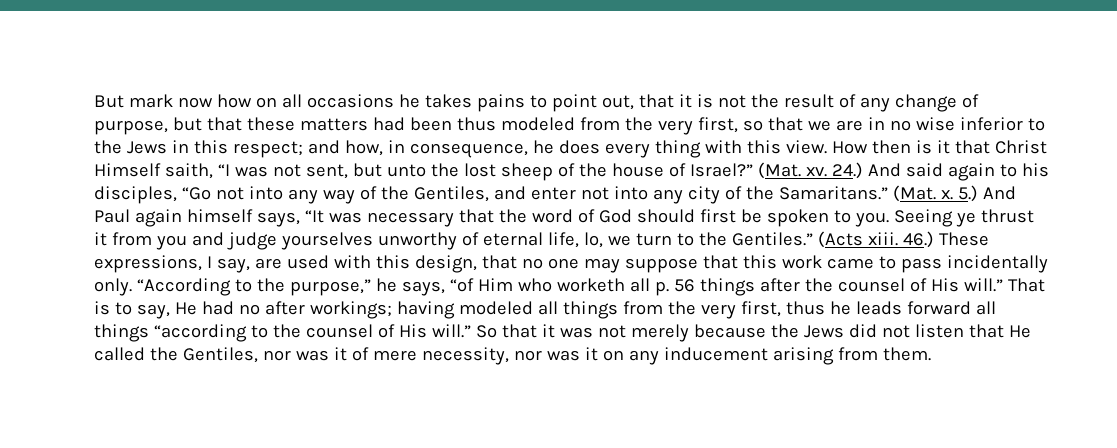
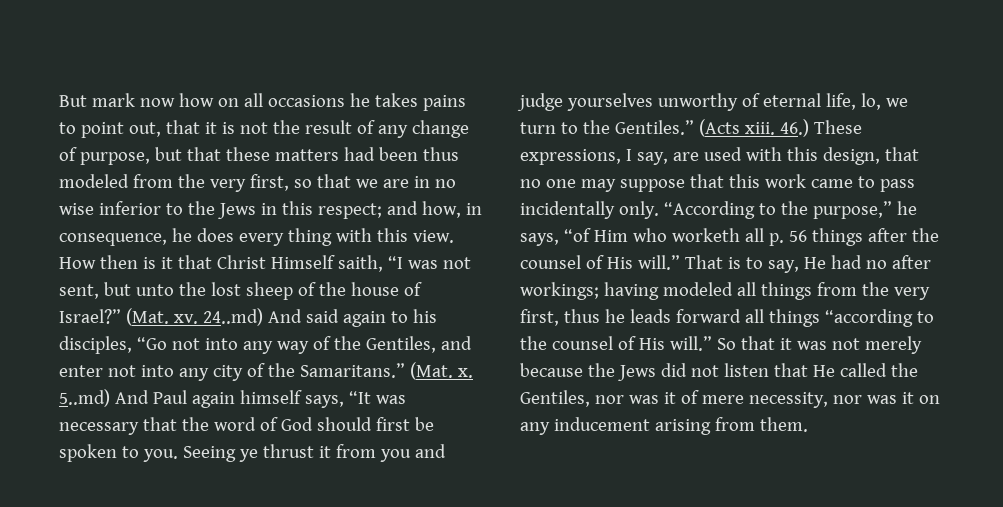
[831,162,863,179] 24.) -> [202,308,263,326] 24..md)
[957,185,978,202] 5.) -> [59,389,110,407] 5..md)

